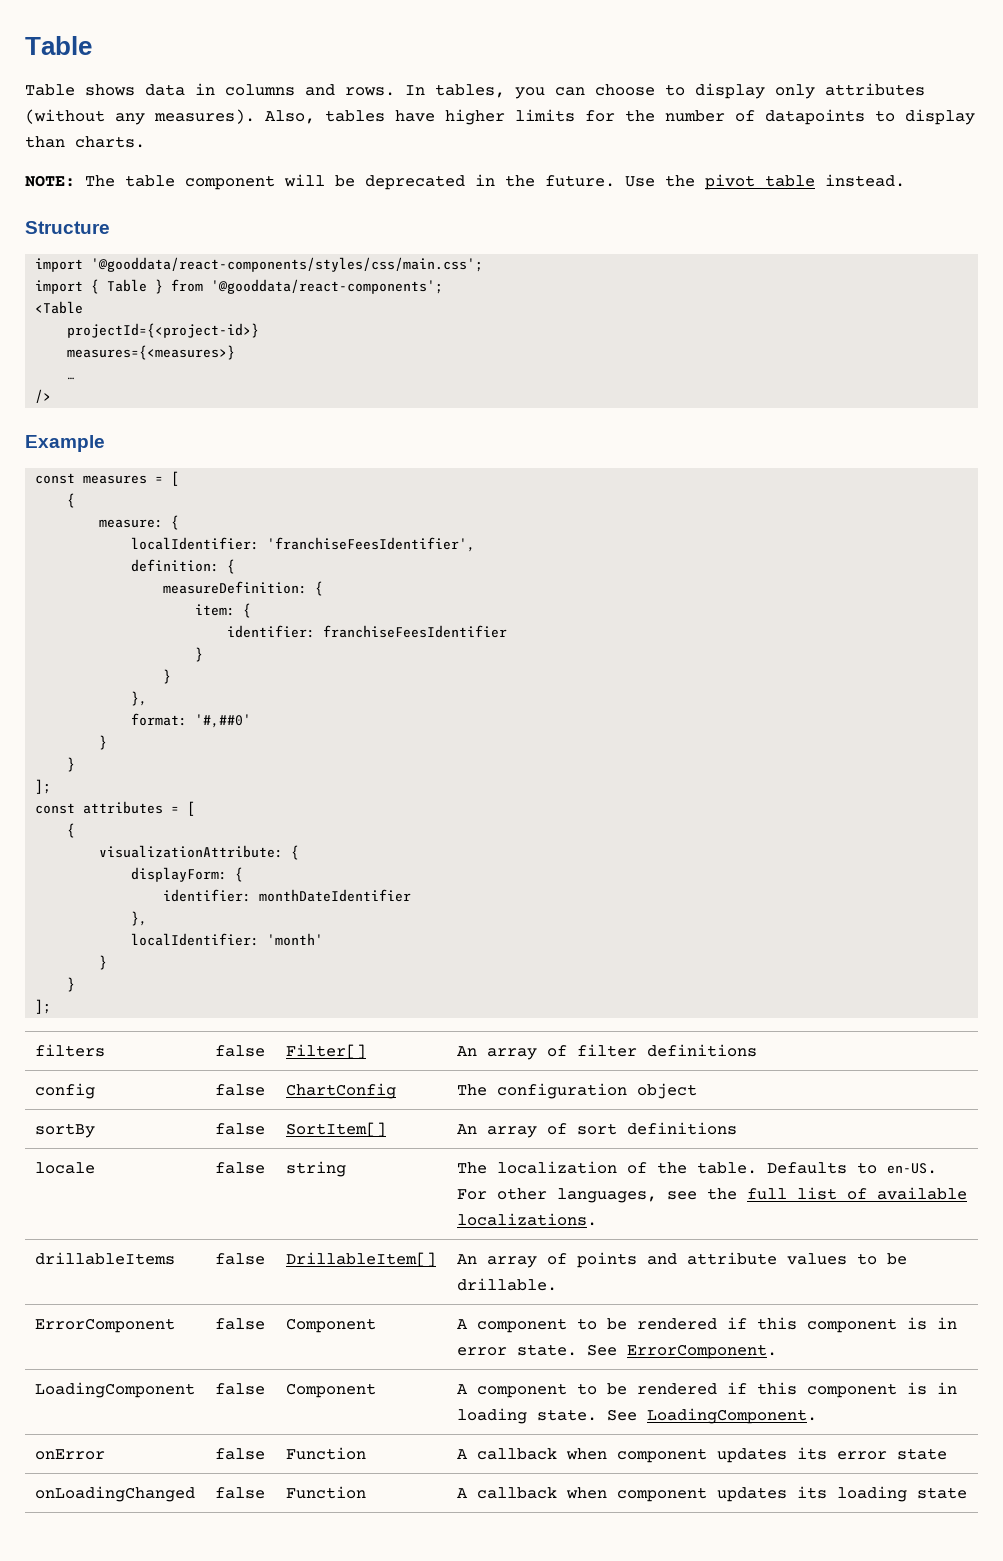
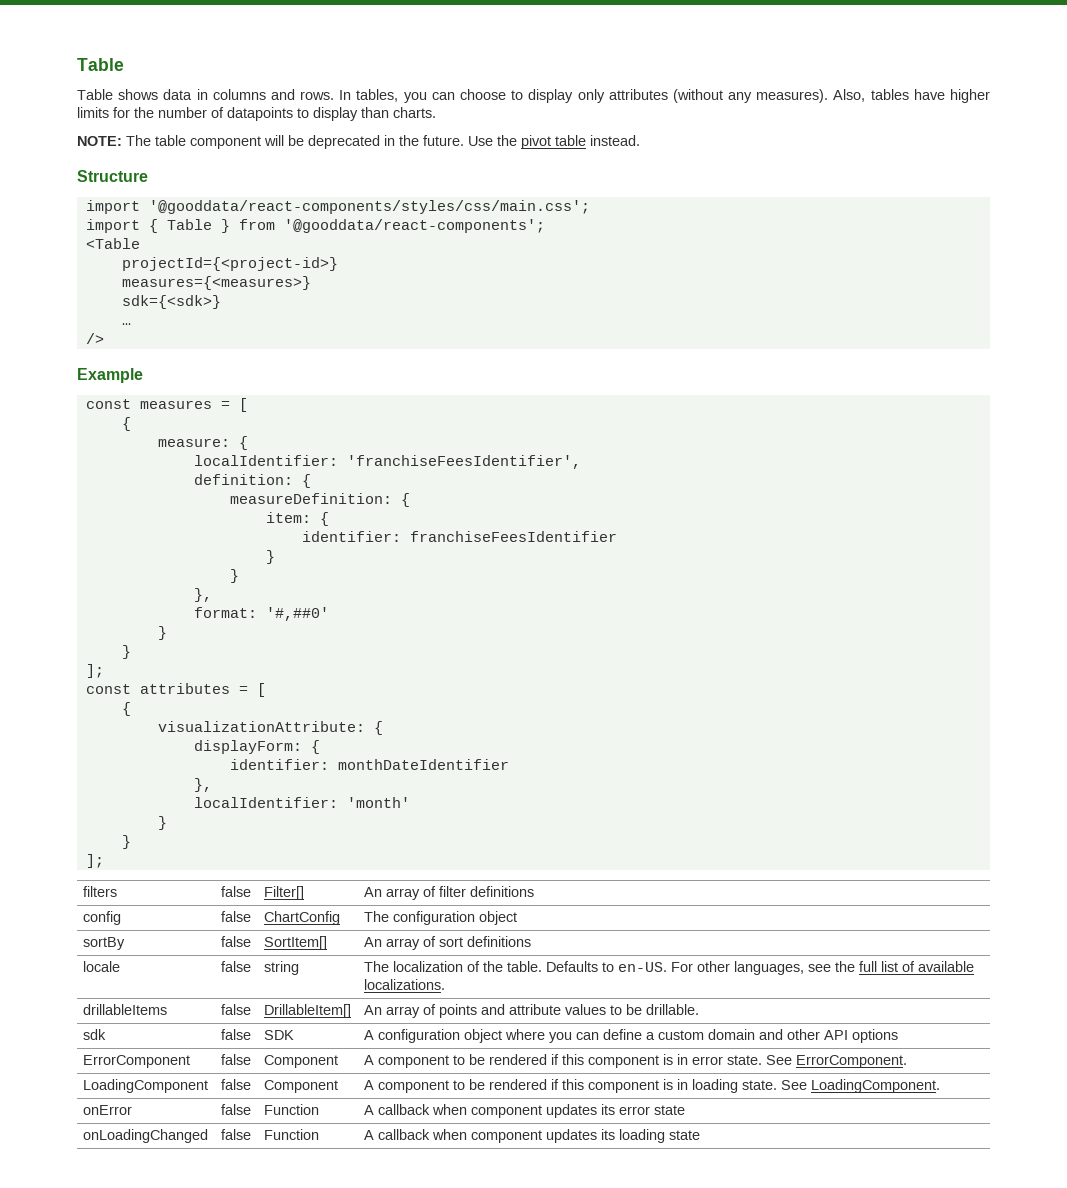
(236, 352) none -> [121,295,221,309] // sdk={<sdk>}
(557, 1284) none -> [83,1029,107,1040] [221,1029,252,1040] [264,1030,295,1040] [364,1029,899,1043] // sdk | false | SDK | A configuration object where you can define a custom domain and other API options

